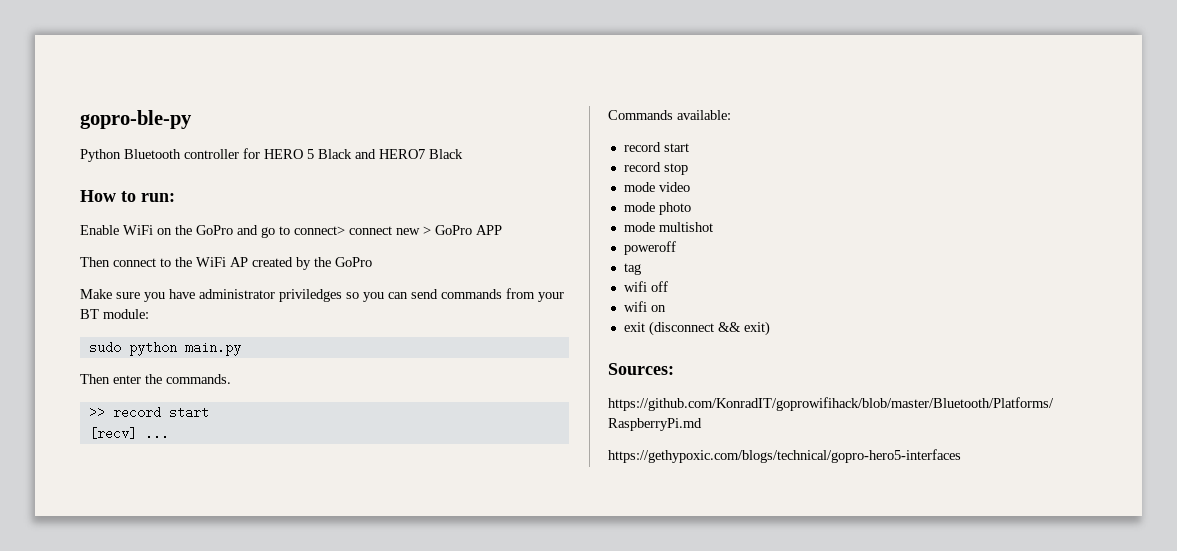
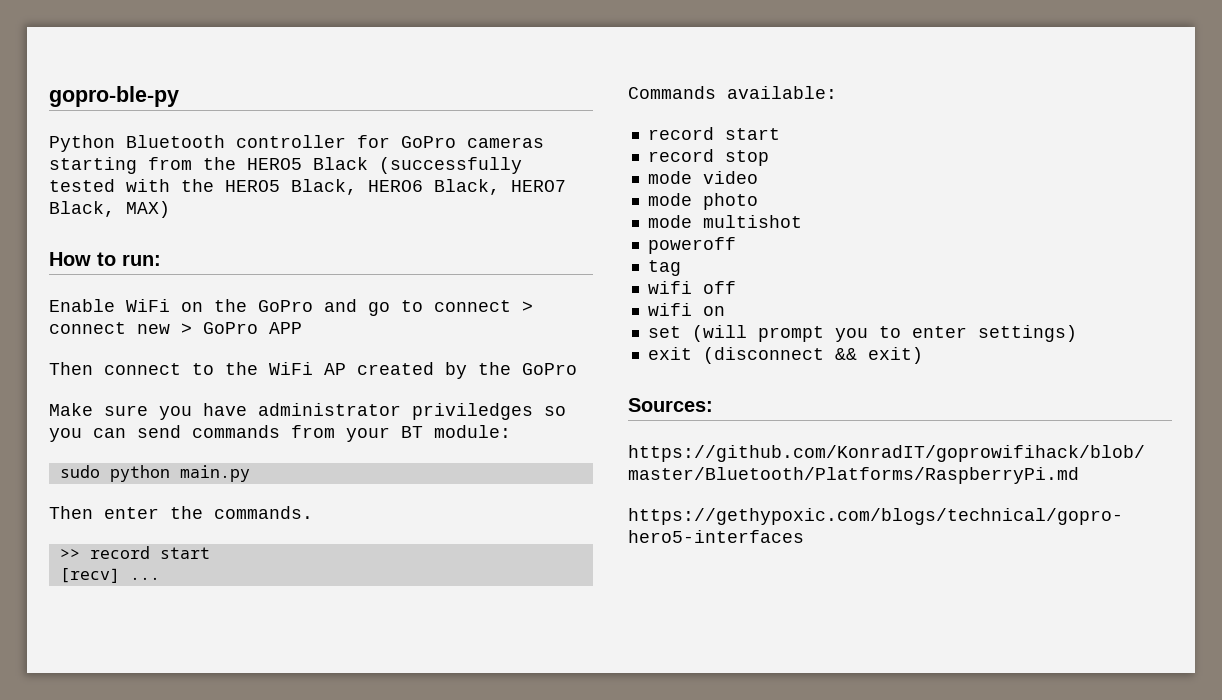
[264,149,463,159] HERO 5 Black and HERO7 Black -> [401,136,544,148] [49,157,522,174] [49,179,566,195] [49,201,170,218] GoPro cameras starting from the HERO5 Black (successfully tested with the HERO5 Black, HERO6 Black, HERO7 Black, MAX)
[294,226,345,235] connect> -> [434,300,533,312] connect >
(666, 308) none -> [647,325,1077,342] // set (will prompt you to enter settings)

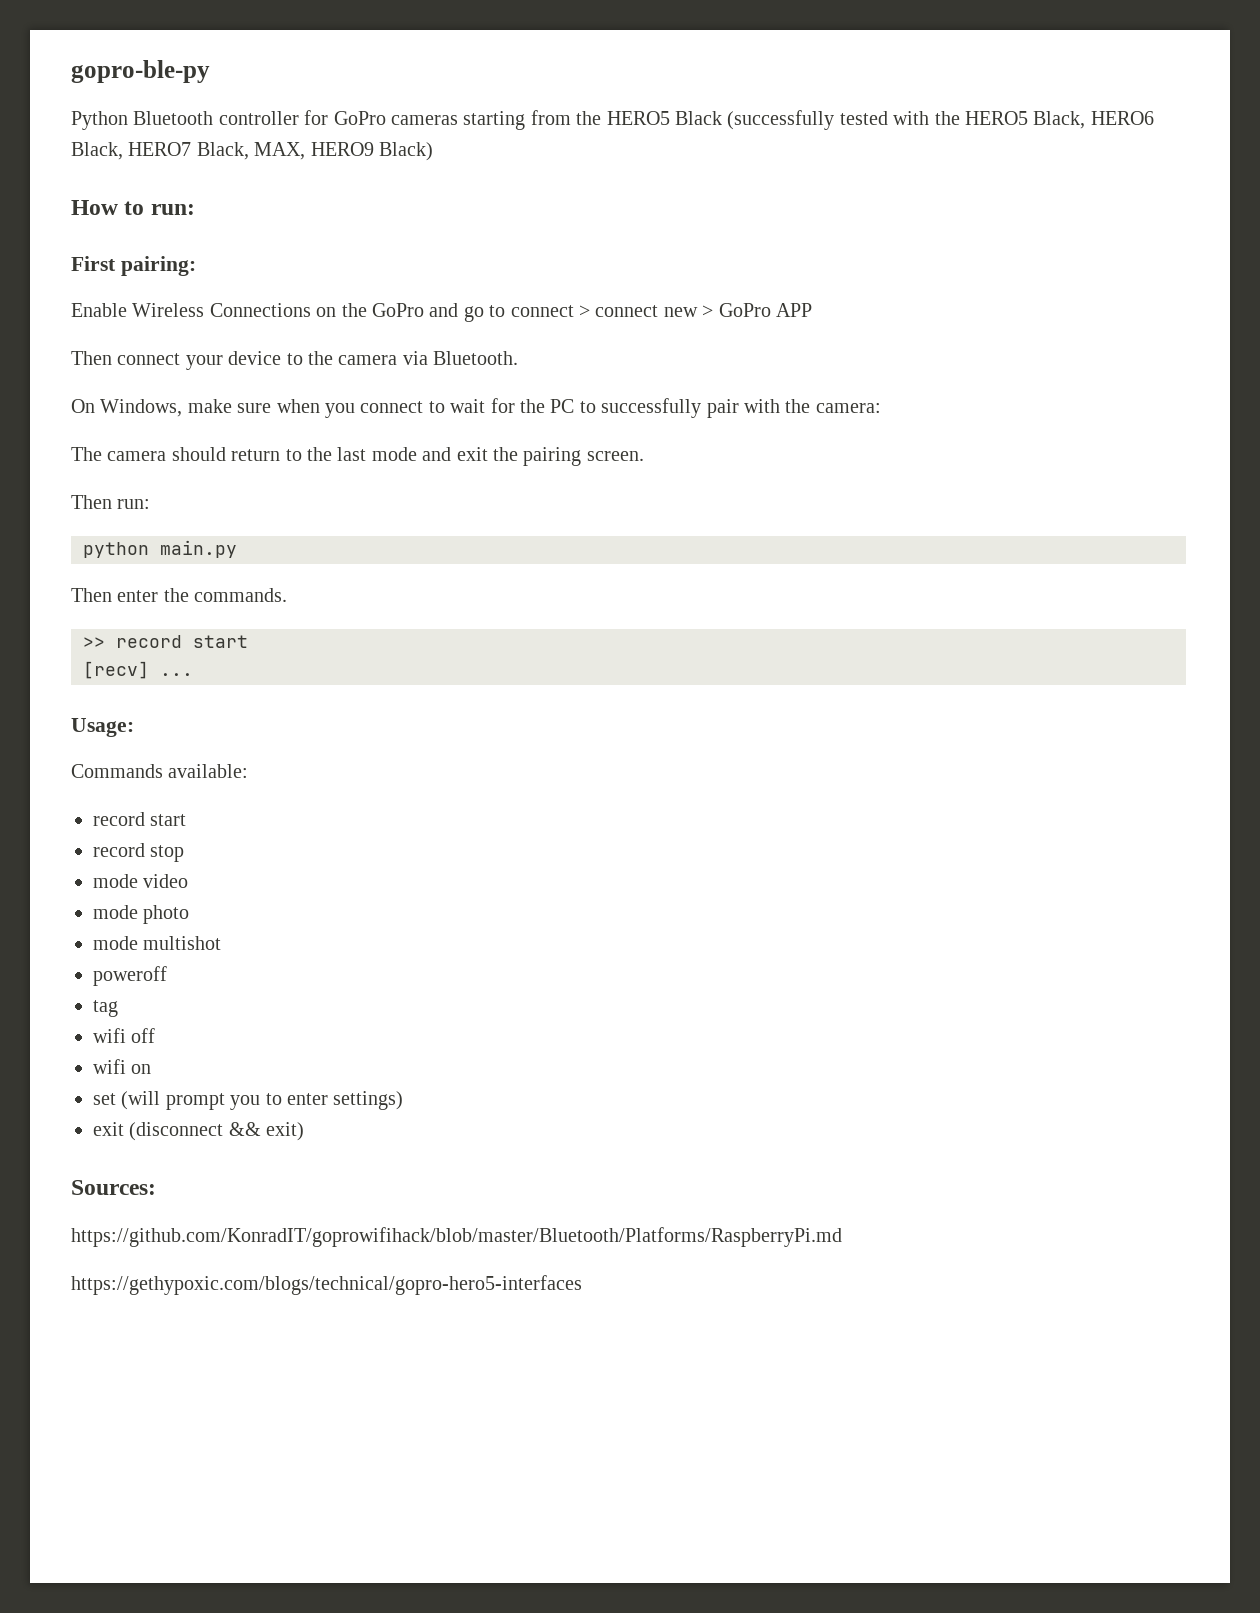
[126,201,170,218] MAX) -> [254,142,433,161] MAX, HERO9 Black)
(161, 260) none -> [71,256,196,276] // First pairing:
[126,299,170,312] WiFi -> [132,303,311,317] Wireless Connections
[192,362,577,379] [49,403,566,420] [49,425,511,442] [59,465,100,478] to the WiFi AP created by the GoPro // Make sure you have administrator priviledges so you can send commands from your BT module: // sudo -> [185,351,519,370] [71,398,881,418] [71,447,644,466] [71,495,151,509] your device to the camera via Bluetooth. // On Windows, make sure when you connect to wait for the PC to successfully pair with the camera: // The camera should return to the last mode and exit the pairing screen. // Then run: //
(160, 578) none -> [71,718,134,737] // Usage:

